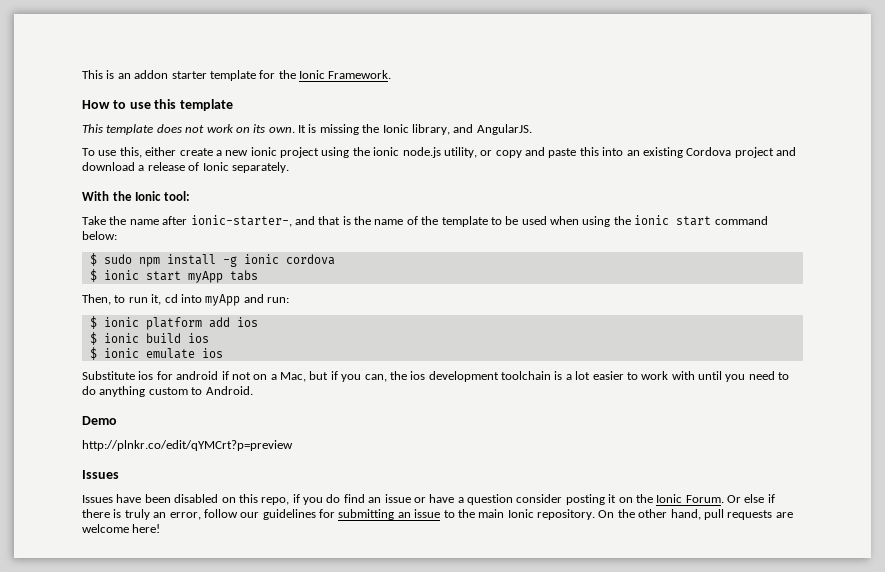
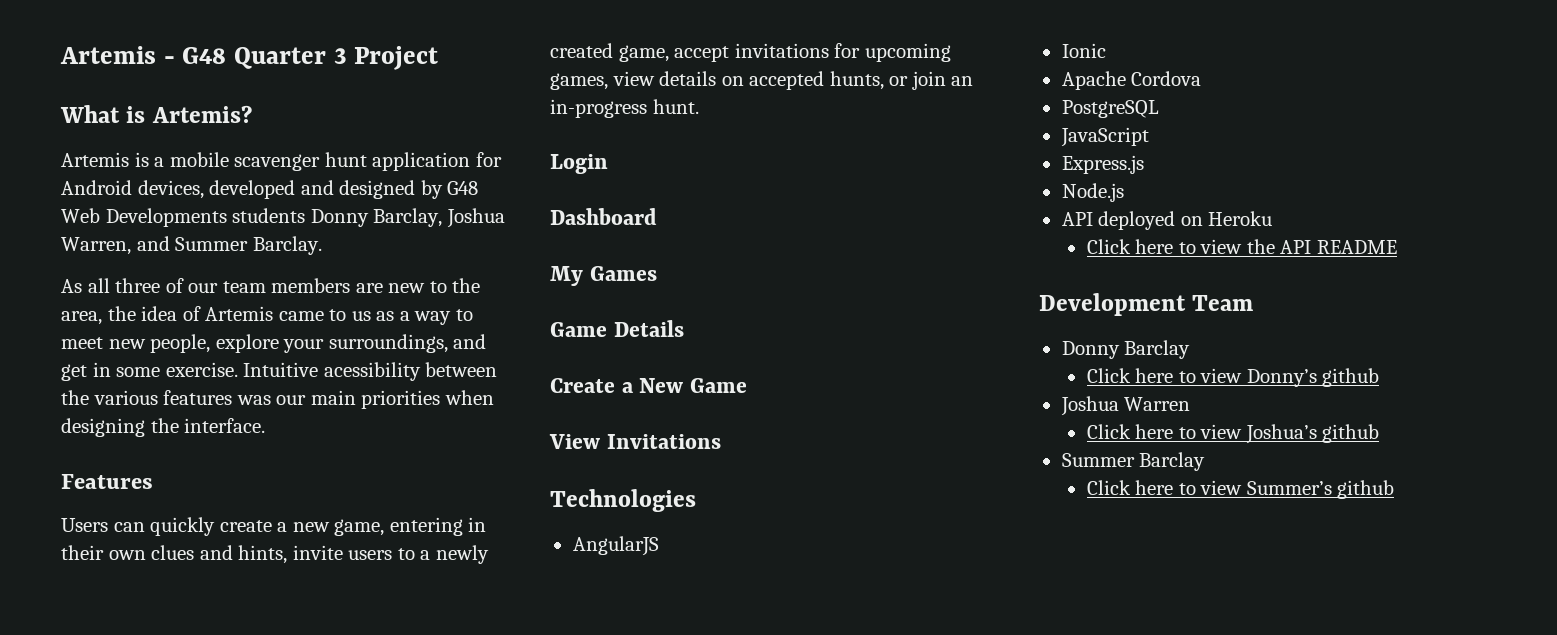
[82,70,392,81] [82,99,234,111] [82,124,532,135] [82,147,796,158] [82,162,289,173] [82,191,190,201] [82,215,768,227] [82,231,117,240] [89,253,335,267] [89,269,258,283] [82,294,289,306] [89,316,258,330] [89,332,209,345] [89,347,223,360] [82,371,790,382] [82,386,253,397] [82,416,117,425] [82,440,293,451] [82,470,119,479] [82,494,775,505] [82,509,793,520] [82,524,161,533] This is an addon starter template for the Ionic Framework. // How to use this template // This template does not work on its own. It is missing the Ionic library, and AngularJS. // To use this, either create a new ionic project using the ionic node.js utility, or copy and paste this into an existing Cordova project and download a release of Ionic separately. // With the Ionic tool: // Take the name after ionic-starter-, and that is the name of the template to be used when using the ionic start command below: // $ sudo npm install -g ionic cordova // $ ionic start myApp tabs // Then, to run it, cd into myApp and run: // $ ionic platform add ios // $ ionic build ios // $ ionic emulate ios // Substitute ios for android if not on a Mac, but if you can, the ios development toolchain is a lot easier to work with until you need to do anything custom to Android. // Demo // http://plnkr.co/edit/qYMCrt?p=preview // Issues // Issues have been disabled on this repo, if you do find an issue or have a question consider posting it on the Ionic Forum. Or else if there is truly an error, follow our guidelines for submitting an issue to the main Ionic repository. On the other hand, pull requests are welcome here! -> [60,46,439,70] [60,105,252,123] [61,152,502,171] [61,180,479,199] [61,208,505,228] [61,236,322,255] [61,278,481,293] [61,306,473,325] [61,334,487,353] [61,362,498,381] [61,390,494,409] [61,418,266,437] [61,474,153,489] [61,517,487,536] [61,545,489,564] [550,43,951,62] [550,71,974,90] [550,99,699,118] [550,154,608,174] [550,208,657,225] [550,266,657,286] [550,320,684,337] [550,378,747,393] [549,434,721,449] [550,489,696,512] [572,536,659,556] [1061,43,1106,58] [1061,71,1202,90] [1061,100,1159,118] [1060,127,1149,147] [1061,155,1144,174] [1061,183,1124,202] [1061,211,1273,230] [1086,239,1397,254] [1039,293,1254,316] [1061,340,1191,359] [1086,368,1380,387] [1060,396,1191,416] [1086,424,1380,444] [1061,452,1206,471] [1086,480,1395,499] Artemis - G48 Quarter 3 Project // What is Artemis? // Artemis is a mobile scavenger hunt application for Android devices, developed and designed by G48 Web Developments students Donny Barclay, Joshua Warren, and Summer Barclay. // As all three of our team members are new to the area, the idea of Artemis came to us as a way to meet new people, explore your surroundings, and get in some exercise. Intuitive acessibility between the various features was our main priorities when designing the interface. // Features // Users can quickly create a new game, entering in their own clues and hints, invite users to a newly created game, accept invitations for upcoming games, view details on accepted hunts, or join an in-progress hunt. // Login // Dashboard // My Games // Game Details // Create a New Game // View Invitations // Technologies // AngularJS // Ionic // Apache Cordova // PostgreSQL // JavaScript // Express.js // Node.js // API deployed on Heroku // Click here to view the API README // Development Team // Donny Barclay // Click here to view Donny’s github // Joshua Warren // Click here to view Joshua’s github // Summer Barclay // Click here to view Summer’s github

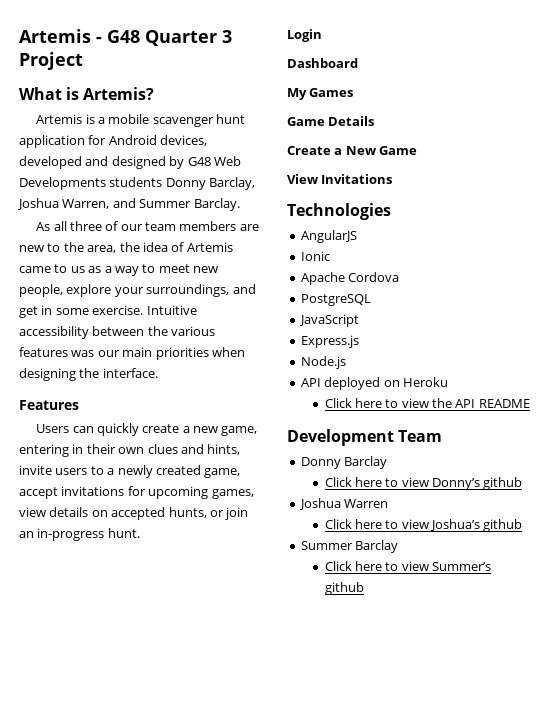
[323,362,421,381] acessibility -> [19,326,89,339] accessibility

